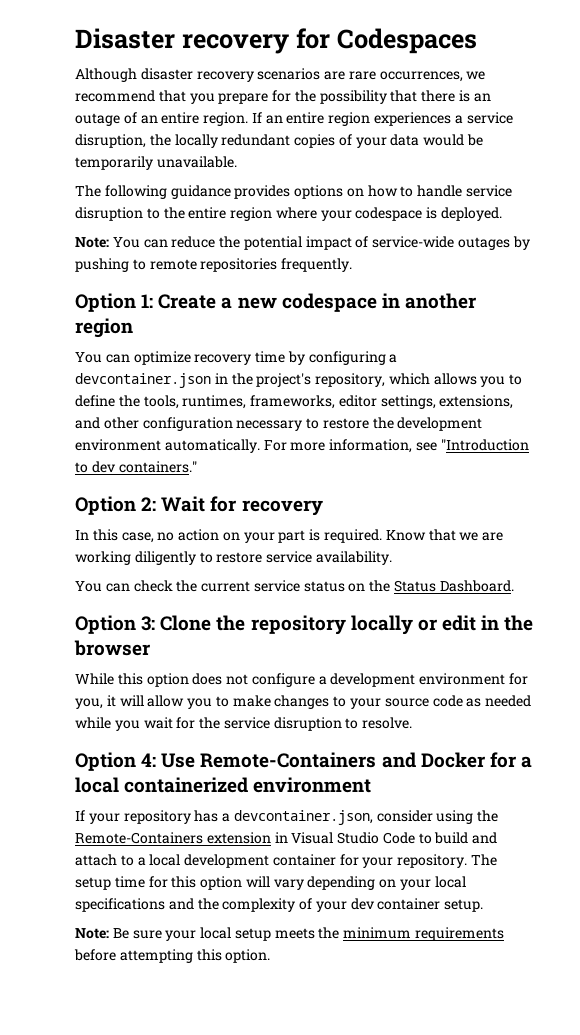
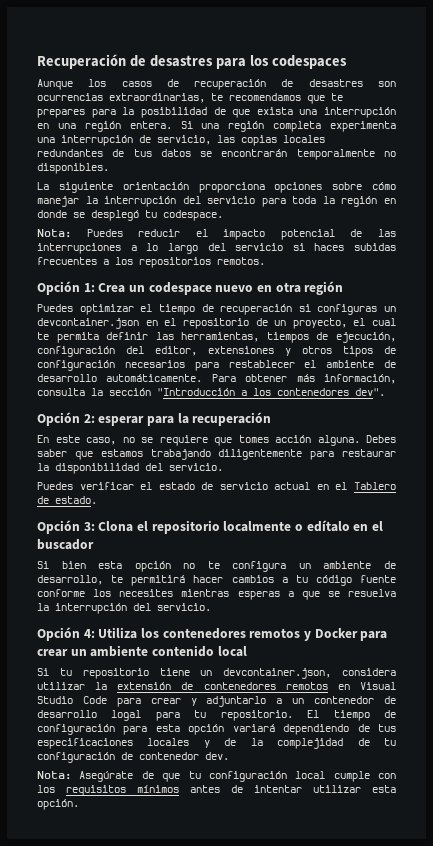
[75,28,477,54] [75,68,486,82] [75,90,491,104] [75,112,513,126] [75,134,484,148] [75,156,237,170] [75,185,513,199] [75,207,503,221] [75,236,530,250] [75,258,353,272] [75,293,476,312] [75,318,133,338] [75,351,398,365] [75,373,523,388] [75,395,514,409] [75,417,483,431] [75,439,529,453] [75,461,197,473] [75,496,323,516] [75,529,504,543] [75,551,392,565] [75,580,514,592] [75,615,534,635] [74,640,150,656] [75,673,529,687] [75,695,532,709] [75,717,413,731] [75,752,532,771] [75,777,372,793] [75,810,499,825] [75,832,498,844] [75,854,498,868] [75,876,466,890] [75,898,484,912] [75,927,505,941] [74,949,271,963] Disaster recovery for Codespaces // Although disaster recovery scenarios are rare occurrences, we recommend that you prepare for the possibility that there is an outage of an entire region. If an entire region experiences a service disruption, the locally redundant copies of your data would be temporarily unavailable. // The following guidance provides options on how to handle service disruption to the entire region where your codespace is deployed. // Note: You can reduce the potential impact of service-wide outages by pushing to remote repositories frequently. // Option 1: Create a new codespace in another region // You can optimize recovery time by configuring a devcontainer.json in the project's repository, which allows you to define the tools, runtimes, frameworks, editor settings, extensions, and other configuration necessary to restore the development environment automatically. For more information, see "Introduction to dev containers." // Option 2: Wait for recovery // In this case, no action on your part is required. Know that we are working diligently to restore service availability. // You can check the current service status on the Status Dashboard. // Option 3: Clone the repository locally or edit in the browser // While this option does not configure a development environment for you, it will allow you to make changes to your source code as needed while you wait for the service disruption to resolve. // Option 4: Use Remote-Containers and Docker for a local containerized environment // If your repository has a devcontainer.json, consider using the Remote-Containers extension in Visual Studio Code to build and attach to a local development container for your repository. The setup time for this option will vary depending on your local specifications and the complexity of your dev container setup. // Note: Be sure your local setup meets the minimum requirements before attempting this option. -> [37,54,347,69] [37,79,396,90] [37,93,343,104] [37,107,396,118] [37,121,396,132] [37,135,325,146] [37,149,396,160] [37,163,109,174] [37,182,396,193] [37,196,396,207] [37,210,223,221] [37,229,396,240] [37,243,396,254] [37,257,265,268] [37,281,344,295] [37,304,396,315] [37,318,396,329] [37,332,396,343] [37,346,396,357] [37,360,396,371] [37,374,396,384] [37,388,385,396] [37,412,272,426] [37,435,396,446] [37,449,396,460] [37,463,223,474] [37,482,396,490] [37,496,97,504] [37,520,383,534] [37,539,94,550] [37,561,396,572] [37,575,396,586] [37,589,396,600] [37,603,211,614] [37,627,388,641] [37,645,247,657] [37,668,396,679] [37,682,396,690] [37,696,396,707] [37,710,396,721] [37,724,396,735] [37,738,396,749] [37,752,229,763] [37,771,396,782] [37,785,396,796] [37,799,79,810] Recuperación de desastres para los codespaces // Aunque los casos de recuperación de desastres son ocurrencias extraordinarias, te recomendamos que te prepares para la posibilidad de que exista una interrupción en una región entera. Si una región completa experimenta una interrupción de servicio, las copias locales redundantes de tus datos se encontrarán temporalmente no disponibles. // La siguiente orientación proporciona opciones sobre cómo manejar la interrupción del servicio para toda la región en donde se desplegó tu codespace. // Nota: Puedes reducir el impacto potencial de las interrupciones a lo largo del servicio si haces subidas frecuentes a los repositorios remotos. // Opción 1: Crea un codespace nuevo en otra región // Puedes optimizar el tiempo de recuperación si configuras un devcontainer.json en el repositorio de un proyecto, el cual te permita definir las herramientas, tiempos de ejecución, configuración del editor, extensiones y otros tipos de configuración necesarios para restablecer el ambiente de desarrollo automáticamente. Para obtener más información, consulta la sección "Introducción a los contenedores dev". // Opción 2: esperar para la recuperación // En este caso, no se requiere que tomes acción alguna. Debes saber que estamos trabajando diligentemente para restaurar la disponibilidad del servicio. // Puedes verificar el estado de servicio actual en el Tablero de estado. // Opción 3: Clona el repositorio localmente o edítalo en el buscador // Si bien esta opción no te configura un ambiente de desarrollo, te permitirá hacer cambios a tu código fuente conforme los necesites mientras esperas a que se resuelva la interrupción del servicio. // Opción 4: Utiliza los contenedores remotos y Docker para crear un ambiente contenido local // Si tu repositorio tiene un devcontainer.json, considera utilizar la extensión de contenedores remotos en Visual Studio Code para crear y adjuntarlo a un contenedor de desarrollo logal para tu repositorio. El tiempo de configuración para esta opción variará dependiendo de tus especificaciones locales y de la complejidad de tu configuración de contenedor dev. // Nota: Asegúrate de que tu configuración local cumple con los requisitos mínimos antes de intentar utilizar esta opción.

